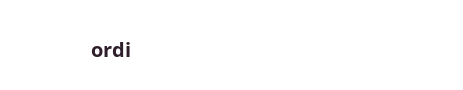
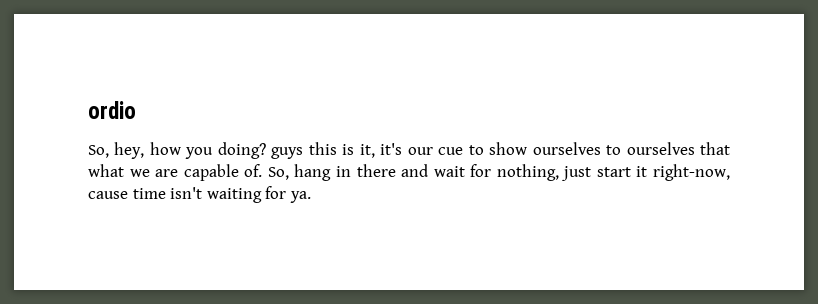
[91,42,131,57] ordi -> [88,101,136,119] [88,142,731,159] [88,164,730,181] [88,186,311,203] ordio // So, hey, how you doing? guys this is it, it's our cue to show ourselves to ourselves that what we are capable of. So, hang in there and wait for nothing, just start it right-now, cause time isn't waiting for ya.

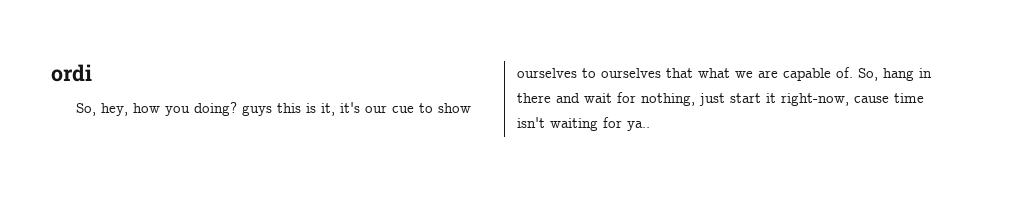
[88,101,136,119] ordio -> [51,64,92,82] ordi
[289,191,311,203] ya. -> [627,121,650,131] ya..

